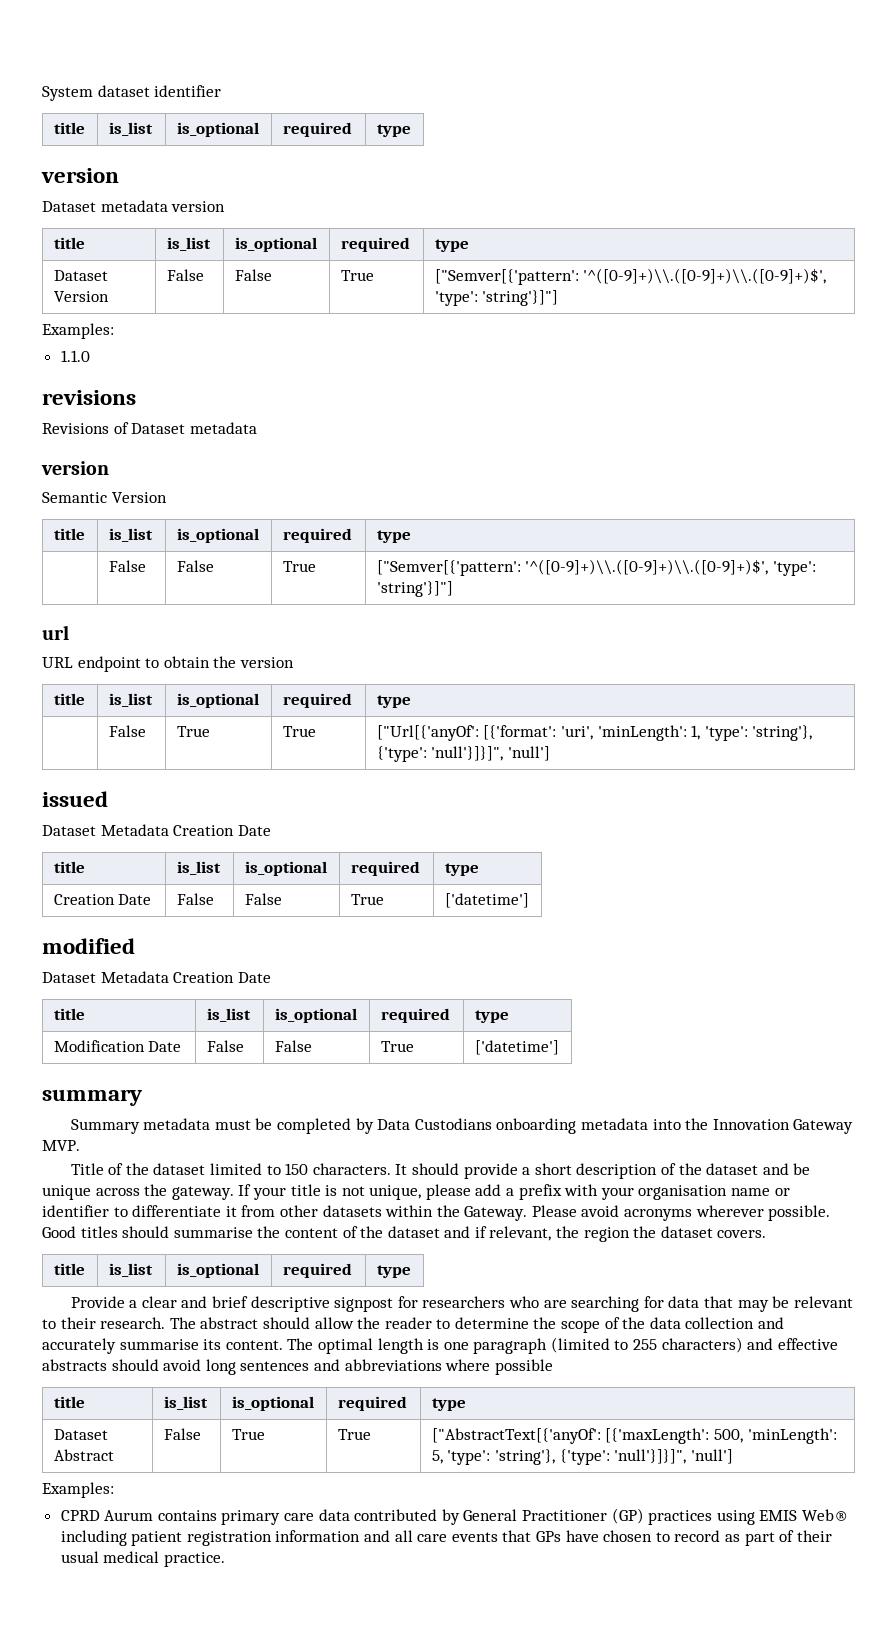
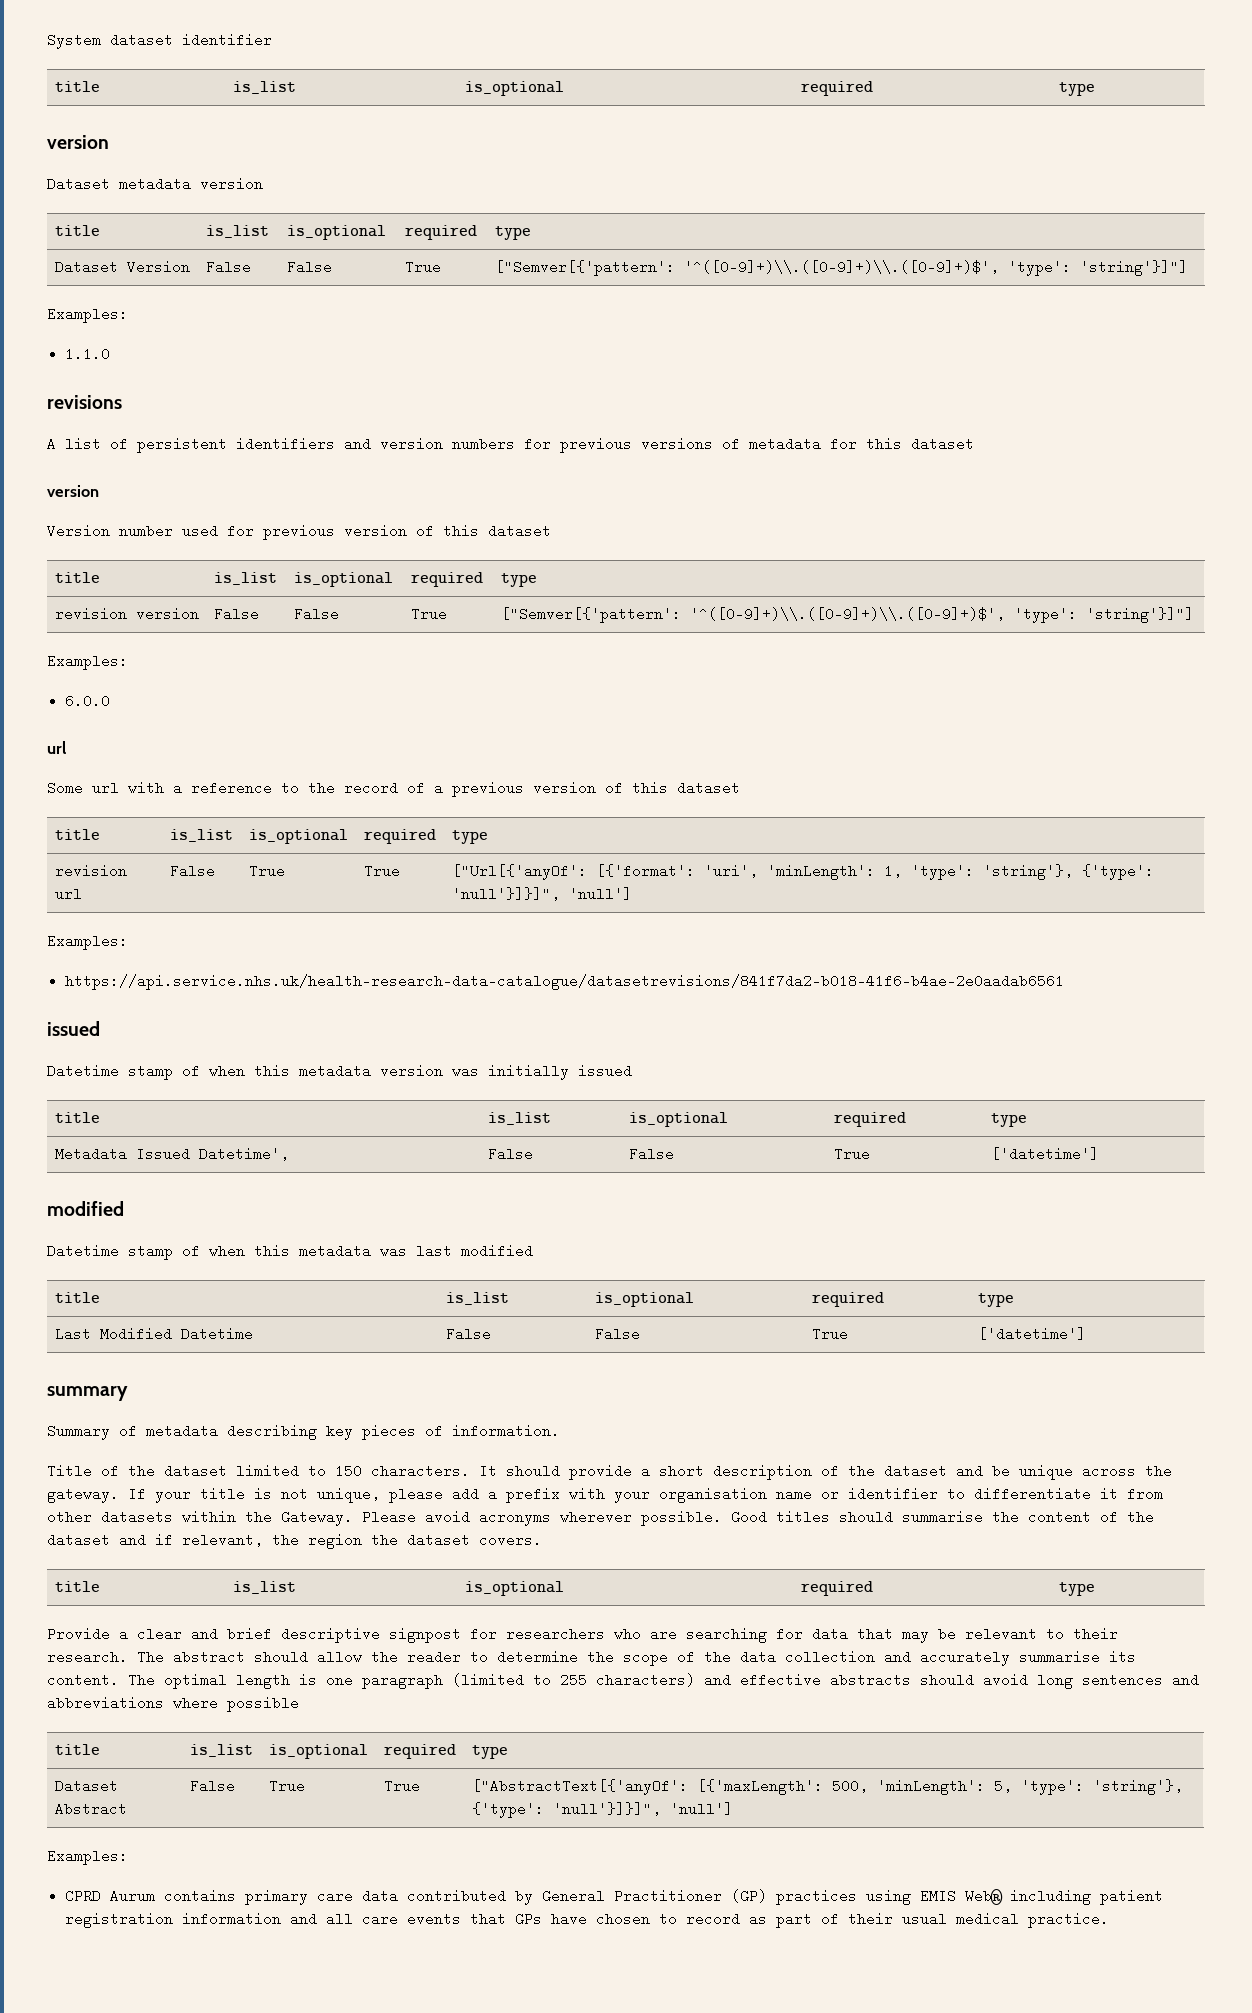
[42,422,257,434] [41,461,109,475] [42,492,167,503] [53,528,85,540] [108,528,153,542] [176,528,259,543] [282,528,352,543] [376,530,411,543] [108,560,146,572] [176,560,214,572] [282,561,316,572] [376,559,816,576] [376,581,453,597] Revisions of Dataset metadata // version // Semantic Version // title | is_list | is_optional | required | type // | False | False | True | ["Semver[{'pattern': '^([0-9]+)\\.([0-9]+)\\.([0-9]+)$', 'type': 'string'}]"] -> [47,437,974,453] [47,485,99,497] [47,524,551,540] [54,572,100,583] [213,572,277,585] [293,572,393,587] [410,572,483,587] [500,573,537,587] [54,607,199,621] [213,607,259,621] [293,607,339,621] [410,607,447,621] [500,607,1194,623] [47,654,128,670] [65,694,111,708] A list of persistent identifiers and version numbers for previous versions of metadata for this dataset // version // Version number used for previous version of this dataset // title | is_list | is_optional | required | type // revision version | False | False | True | ["Semver[{'pattern': '^([0-9]+)\\.([0-9]+)\\.([0-9]+)$', 'type': 'string'}]"] // Examples: // 6.0.0
[42,656,294,672] [53,693,85,705] [108,693,153,707] [176,693,259,708] [282,693,352,708] [376,695,411,708] URL endpoint to obtain the version // title | is_list | is_optional | required | type // -> [47,781,740,797] [54,829,100,840] [169,829,233,842] [248,829,348,844] [363,829,436,844] [451,830,488,844] [54,864,127,878] [54,889,82,899] Some url with a reference to the record of a previous version of this dataset // title | is_list | is_optional | required | type // revision url
[42,791,108,807] [42,824,271,836] [53,861,85,873] [176,861,221,875] [244,861,327,876] [350,861,420,876] [444,863,479,876] [53,894,152,905] // issued // Dataset Metadata Creation Date // title | is_list | is_optional | required | type // Creation Date -> [47,934,128,950] [65,974,1065,990] [47,1021,100,1036] [47,1064,632,1080] [54,1112,100,1123] [487,1112,551,1125] [628,1112,728,1127] [833,1112,906,1127] [990,1113,1027,1127] [54,1147,289,1161] // Examples: // https://api.service.nhs.uk/health-research-data-catalogue/datasetrevisions/841f7da2-b018-41f6-b4ae-2e0aadab6561 // issued // Datetime stamp of when this metadata version was initially issued // title | is_list | is_optional | required | type // Metadata Issued Datetime',
[42,971,271,983] [53,1008,85,1020] [206,1008,251,1022] [274,1008,357,1023] [380,1008,450,1023] [474,1010,509,1023] [53,1040,182,1052] Dataset Metadata Creation Date // title | is_list | is_optional | required | type // Modification Date -> [47,1244,533,1260] [54,1292,100,1303] [445,1292,509,1305] [594,1292,694,1307] [811,1292,884,1307] [977,1293,1014,1307] [54,1327,253,1341] Datetime stamp of when this metadata was last modified // title | is_list | is_optional | required | type // Last Modified Datetime
[143,1118,854,1134] [42,1140,80,1151] metadata must be completed by Data Custodians onboarding metadata into the Innovation Gateway MVP. -> [119,1424,560,1440] of metadata describing key pieces of information.

